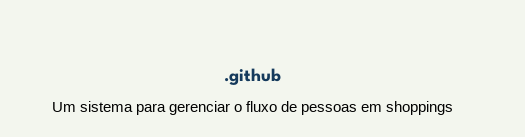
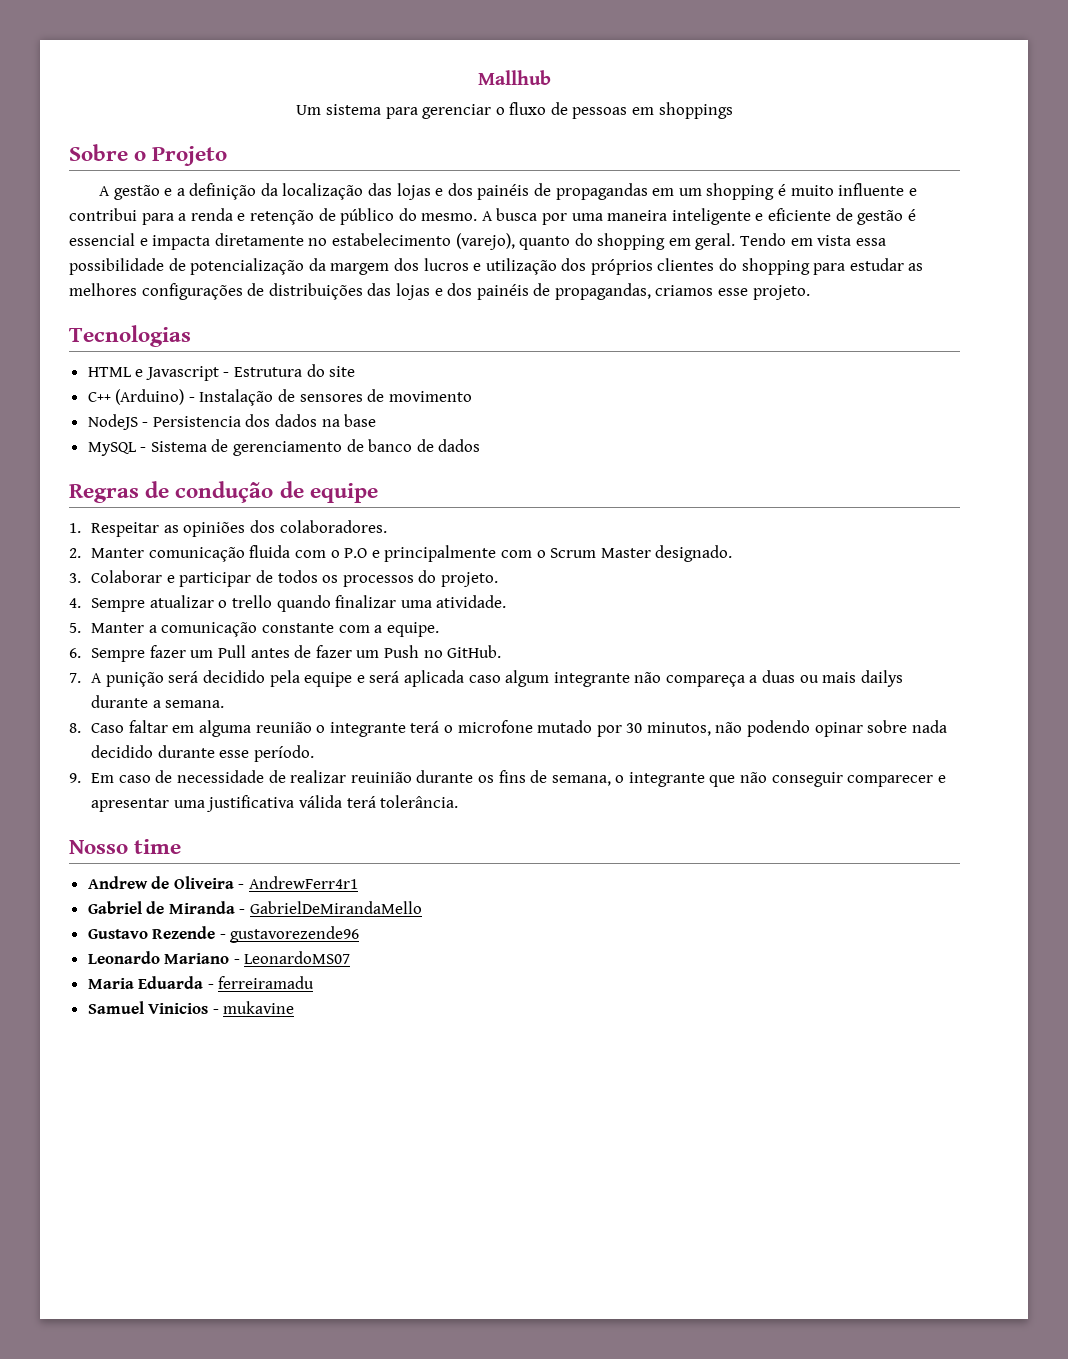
[224,68,281,85] .github -> [478,70,551,85] Mallhub
(454, 108) none -> [69,144,228,166] [98,183,917,200] [69,208,916,225] [69,233,886,250] [69,258,924,275] [69,283,810,300] [69,325,191,347] [87,364,356,381] [87,389,472,406] [87,414,377,430] [87,439,481,456] [69,481,378,503] [69,520,387,537] [69,545,733,562] [69,570,498,587] [69,595,507,612] [69,622,439,637] [69,645,502,662] [69,670,903,687] [91,695,225,708] [69,720,947,737] [91,745,314,762] [69,770,946,787] [91,795,459,812] [69,839,182,854] [87,876,359,889] [87,901,423,914] [87,926,360,943] [87,951,351,964] [87,976,315,989] [87,1001,295,1014] // Sobre o Projeto // A gestão e a definição da localização das lojas e dos painéis de propagandas em um shopping é muito influente e contribui para a renda e retenção de público do mesmo. A busca por uma maneira inteligente e eficiente de gestão é essencial e impacta diretamente no estabelecimento (varejo), quanto do shopping em geral. Tendo em vista essa possibilidade de potencialização da margem dos lucros e utilização dos próprios clientes do shopping para estudar as melhores configurações de distribuições das lojas e dos painéis de propagandas, criamos esse projeto. // Tecnologias // HTML e Javascript - Estrutura do site // C++ (Arduino) - Instalação de sensores de movimento // NodeJS - Persistencia dos dados na base // MySQL - Sistema de gerenciamento de banco de dados // Regras de condução de equipe // 1. Respeitar as opiniões dos colaboradores. // 2. Manter comunicação fluida com o P.O e principalmente com o Scrum Master designado. // 3. Colaborar e participar de todos os processos do projeto. // 4. Sempre atualizar o trello quando finalizar uma atividade. // 5. Manter a comunicação constante com a equipe. // 6. Sempre fazer um Pull antes de fazer um Push no GitHub. // 7. A punição será decidido pela equipe e será aplicada caso algum integrante não compareça a duas ou mais dailys durante a semana. // 8. Caso faltar em alguma reunião o integrante terá o microfone mutado por 30 minutos, não podendo opinar sobre nada decidido durante esse período. // 9. Em caso de necessidade de realizar reuinião durante os fins de semana, o integrante que não conseguir comparecer e apresentar uma justificativa válida terá tolerância. // Nosso time // Andrew de Oliveira - AndrewFerr4r1 // Gabriel de Miranda - GabrielDeMirandaMello // Gustavo Rezende - gustavorezende96 // Leonardo Mariano - LeonardoMS07 // Maria Eduarda - ferreiramadu // Samuel Vinicios - mukavine

